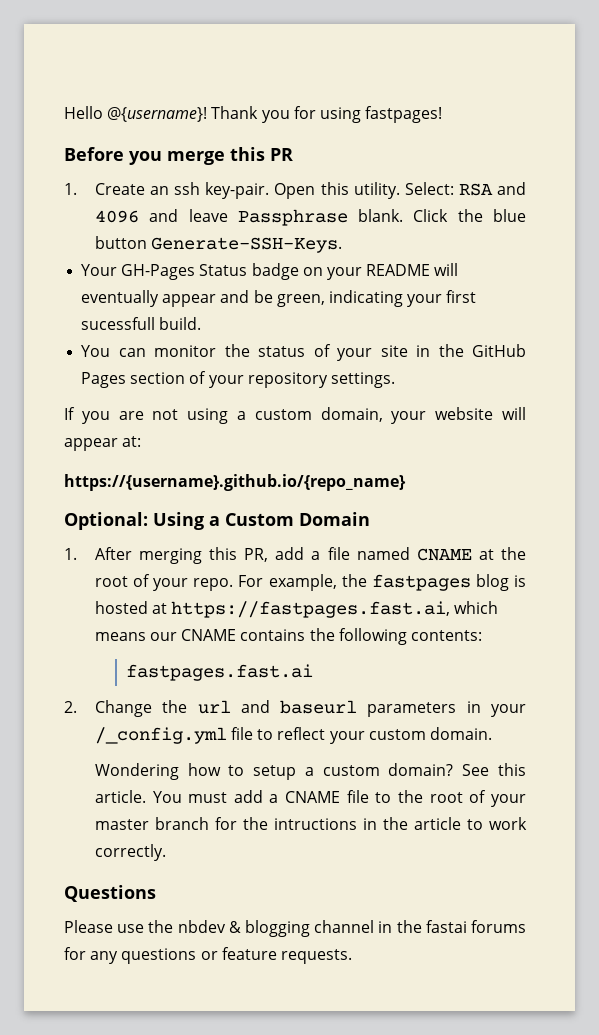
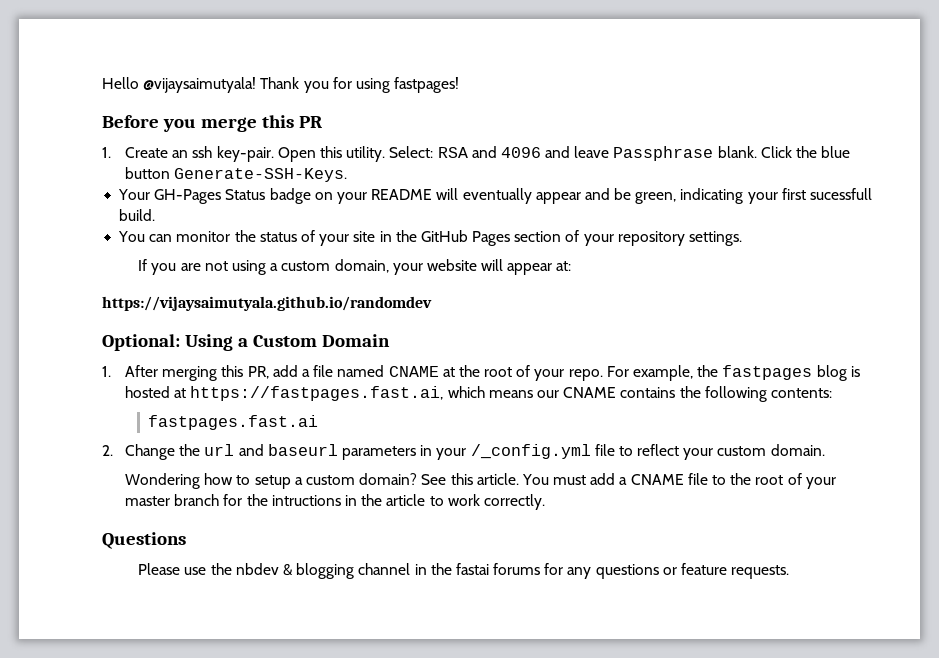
[107,107,208,122] @{username}! -> [143,77,257,93] @vijaysaimutyala!
[64,474,406,491] https://{username}.github.io/{repo_name} -> [102,296,432,311] https://vijaysaimutyala.github.io/randomdev

